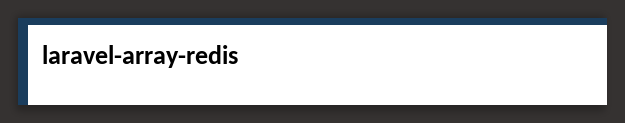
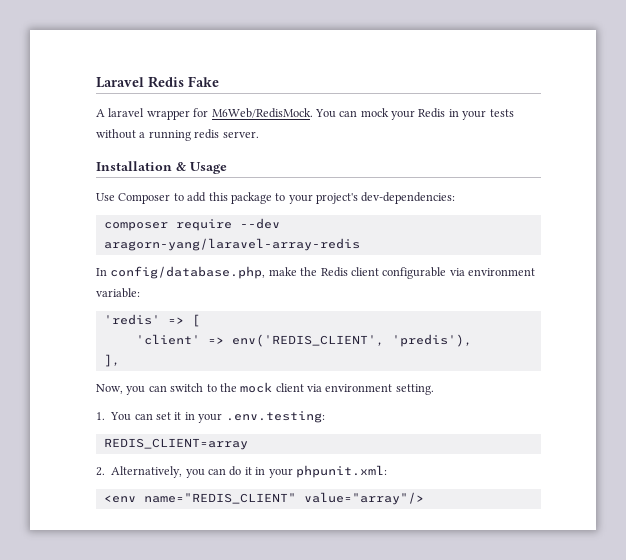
[42,45,238,68] laravel-array-redis -> [96,76,219,88] [96,108,514,120] [96,129,259,141] [96,161,227,174] [96,192,456,204] [103,218,280,231] [103,238,360,251] [96,266,535,279] [96,288,140,298] [103,314,200,327] [135,334,472,347] [103,354,120,367] [96,382,434,395] [96,411,325,423] [103,438,248,450] [96,465,387,478] [103,492,424,505] Laravel Redis Fake // A laravel wrapper for M6Web/RedisMock. You can mock your Redis in your tests without a running redis server. // Installation & Usage // Use Composer to add this package to your project's dev-dependencies: // composer require --dev aragorn-yang/laravel-array-redis // In config/database.php, make the Redis client configurable via environment variable: // 'redis' => [ // 'client' => env('REDIS_CLIENT', 'predis'), // ], // Now, you can switch to the mock client via environment setting. // 1. You can set it in your .env.testing: // REDIS_CLIENT=array // 2. Alternatively, you can do it in your phpunit.xml: // <env name="REDIS_CLIENT" value="array"/>

